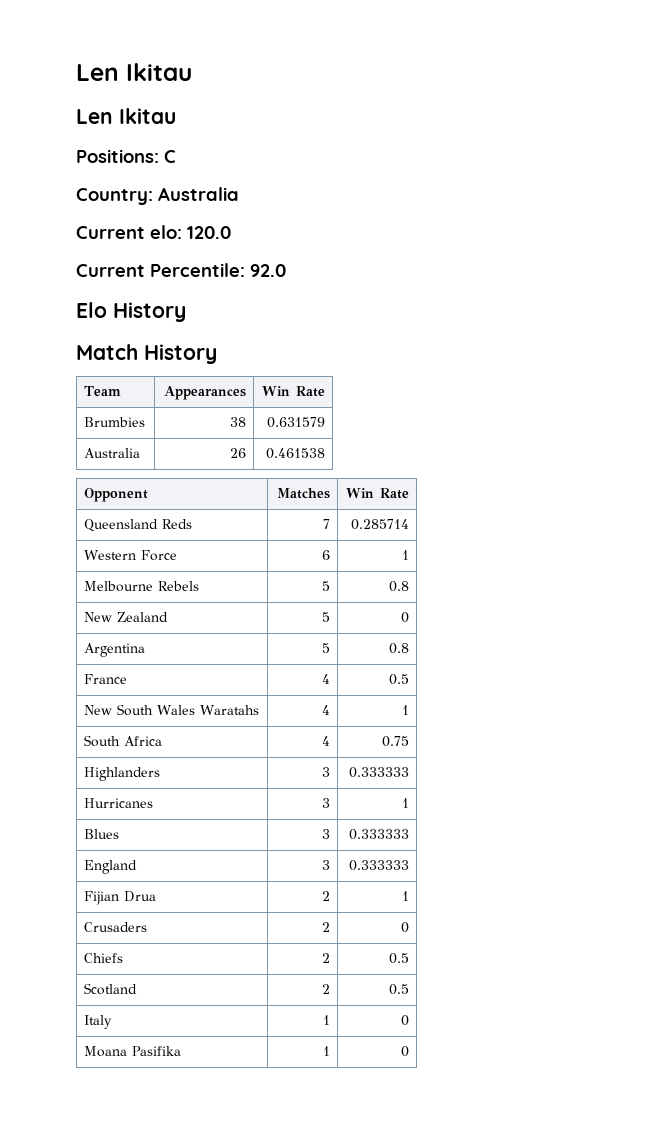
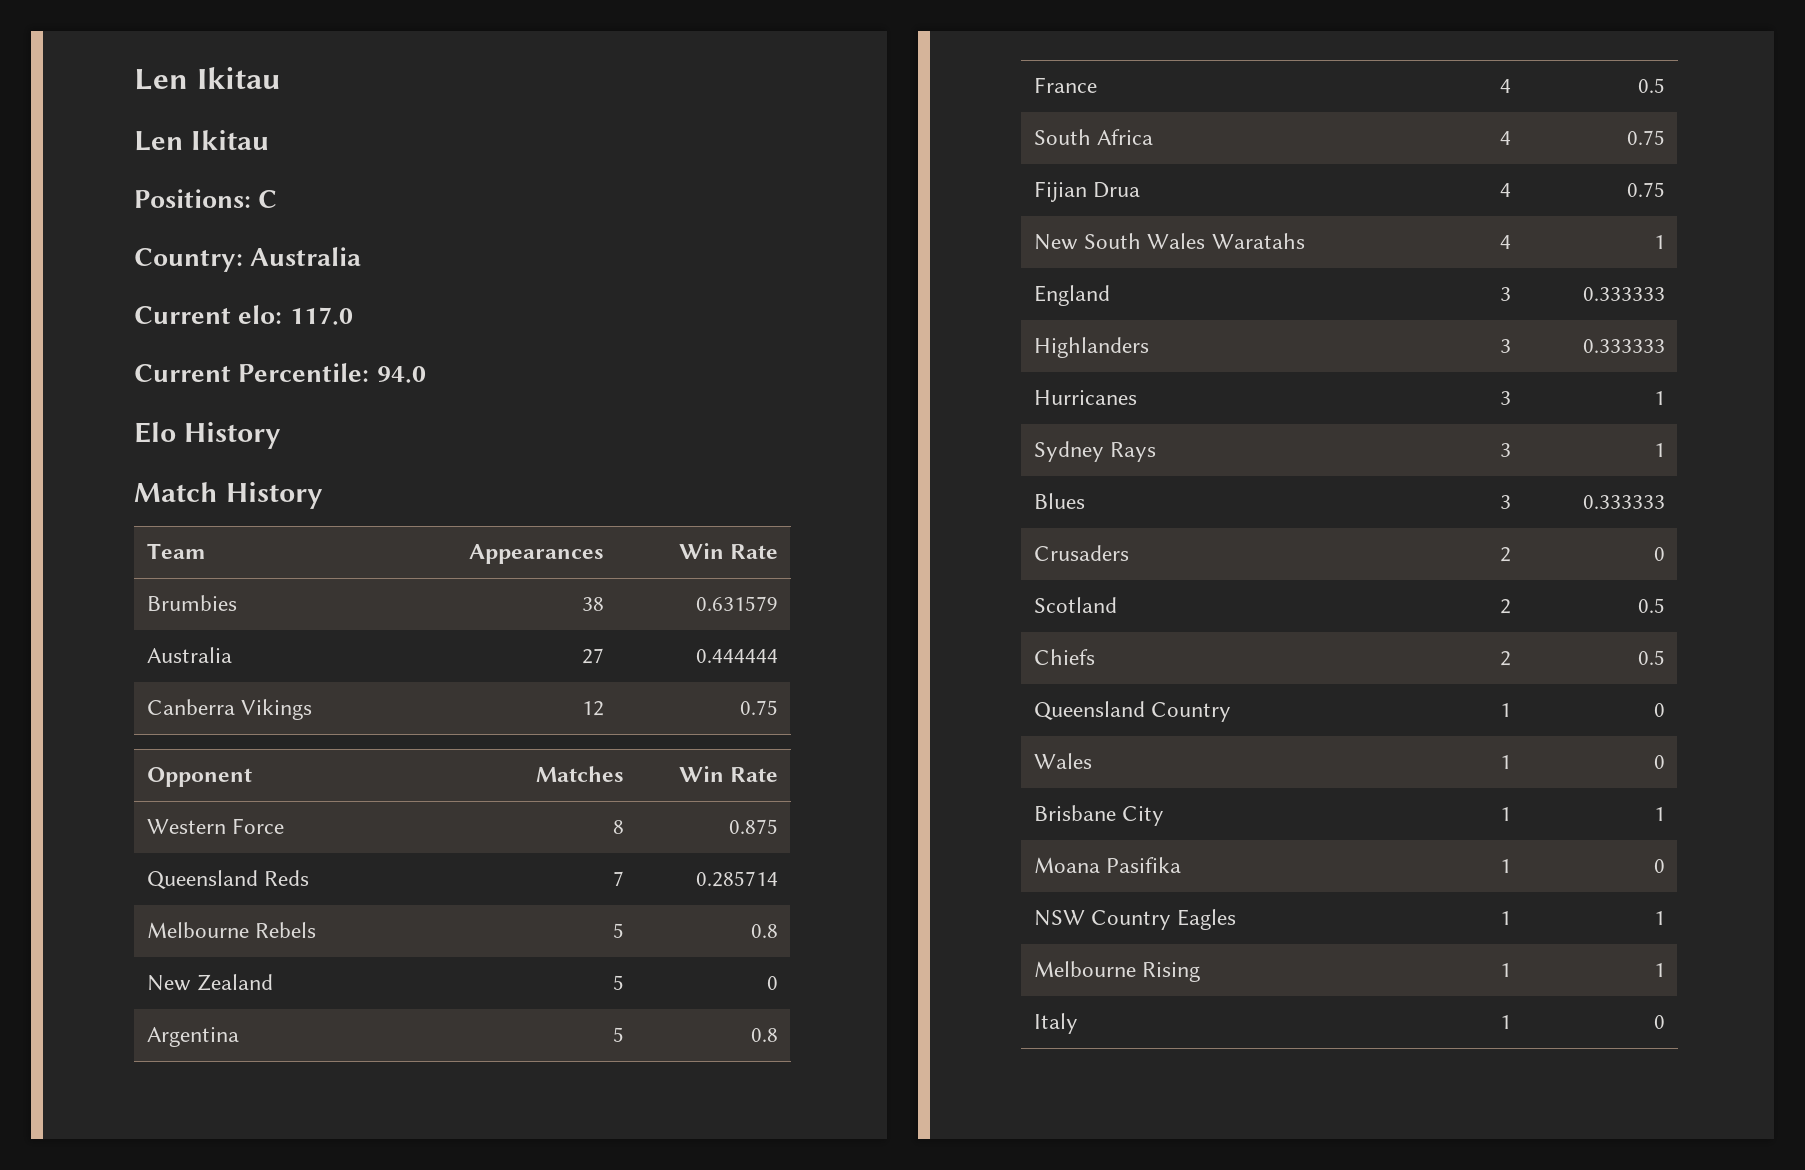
[187,226,231,239] 120.0 -> [289,307,353,325] 117.0
[250,264,286,277] 92.0 -> [376,366,426,383] 94.0
[229,448,246,458] [265,448,325,459] 26 | 0.461538 -> [582,648,605,664] [696,649,779,663] [146,699,313,720] [582,701,605,716] [740,700,779,715] 27 | 0.444444 // Canberra Vikings | 12 | 0.75
(409, 493) none -> [146,818,285,834] [613,820,625,834] [729,819,779,834] // Western Force | 8 | 0.875
[84,550,178,561] [321,550,330,560] [401,550,409,560] // Western Force | 6 | 1 -> (779, 879) none
(409, 679) none -> [1033,129,1154,145] [1500,131,1512,145] [1627,130,1666,145] [1033,181,1141,202] [1500,183,1512,197] [1627,182,1666,197] // South Africa | 4 | 0.75 // Fijian Drua | 4 | 0.75
[84,735,163,747] [321,736,330,746] [381,736,409,747] South Africa | 4 | 0.75 -> [1033,285,1110,306] [1500,287,1512,301] [1583,287,1666,301] England | 3 | 0.333333
(409, 803) none -> [1033,441,1157,462] [1500,443,1512,457] [1654,443,1666,457] // Sydney Rays | 3 | 1
[84,860,138,874] [321,860,330,870] [348,860,409,871] [84,891,157,905] [321,891,330,901] [401,891,409,901] // England | 3 | 0.333333 // Fijian Drua | 2 | 1 -> (1666, 502) none
(409, 927) none -> [1033,597,1117,613] [1500,599,1512,614] [1638,598,1666,613] // Scotland | 2 | 0.5
[84,983,138,995] [321,984,330,994] [388,984,409,995] [84,1015,113,1029] [322,1015,330,1025] [400,1015,409,1026] [84,1046,182,1057] Scotland | 2 | 0.5 // Italy | 1 | 0 // Moana Pasifika -> [1033,701,1232,722] [1500,703,1512,717] [1654,703,1666,717] [1033,753,1092,769] [1500,755,1512,769] [1654,755,1666,769] [1033,805,1165,826] [1500,807,1512,821] [1654,807,1666,821] [1033,857,1182,873] [1500,859,1512,873] [1654,859,1666,873] [1033,909,1237,930] [1500,911,1512,925] [1654,911,1666,925] [1033,961,1201,982] [1500,963,1512,977] [1654,963,1666,977] [1033,1013,1078,1034] Queensland Country | 1 | 0 // Wales | 1 | 0 // Brisbane City | 1 | 1 // Moana Pasifika | 1 | 0 // NSW Country Eagles | 1 | 1 // Melbourne Rising | 1 | 1 // Italy

